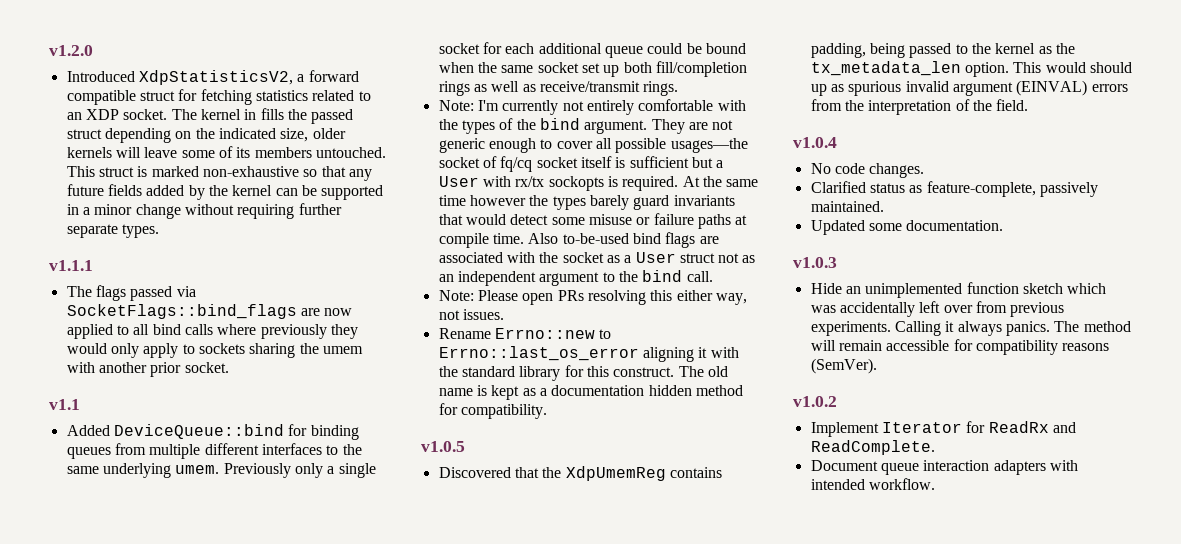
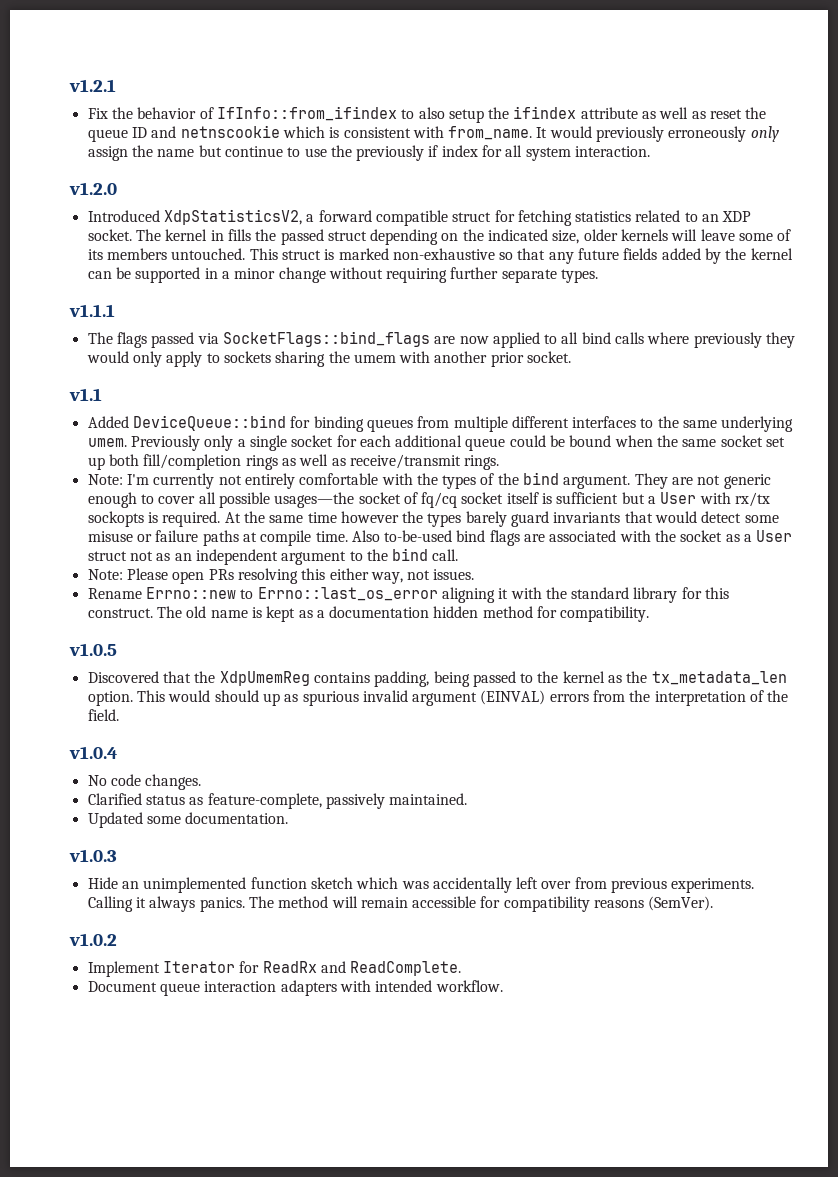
(49, 50) none -> [69,79,116,92] [87,106,767,123] [87,125,779,142] [87,145,651,161] v1.2.1 // Fix the behavior of IfInfo::from_ifindex to also setup the ifindex attribute as well as reset the queue ID and netnscookie which is consistent with from_name. It would previously erroneously only assign the name but continue to use the previously if index for all system interaction. //

